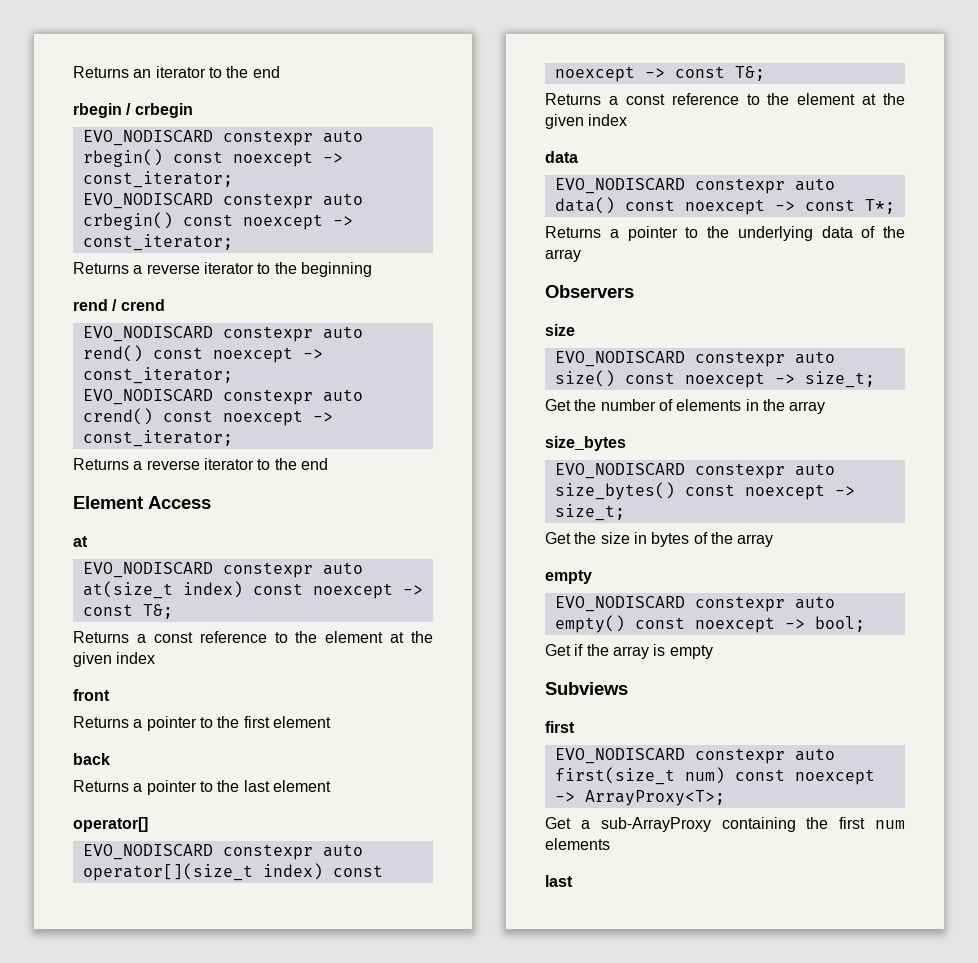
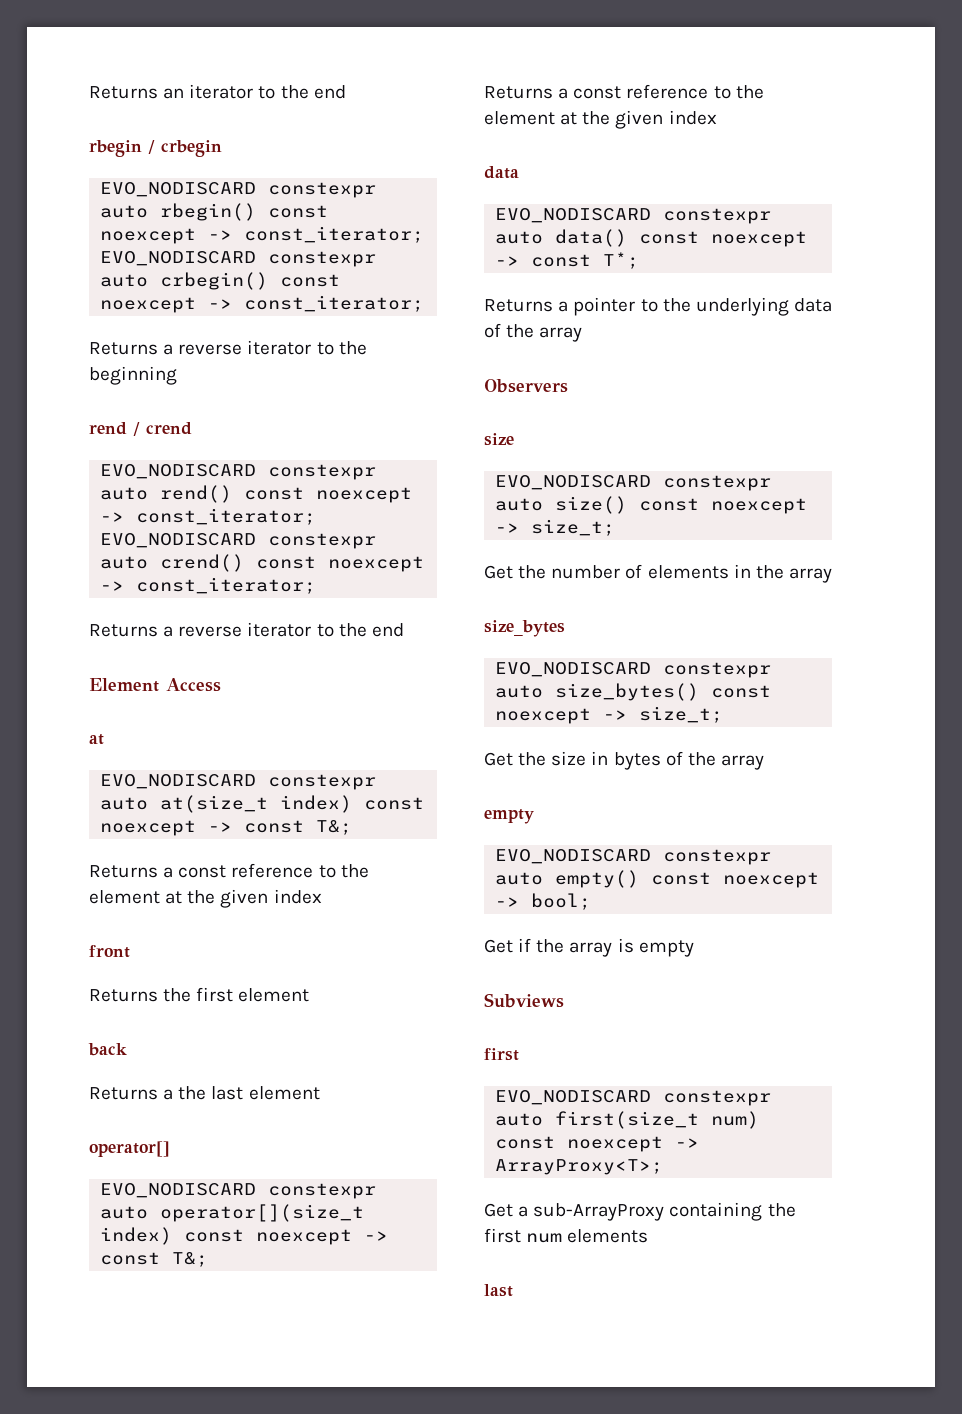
[133,716,213,731] a pointer to -> (158, 995) none
[146,780,213,795] pointer to -> (174, 1094) none

